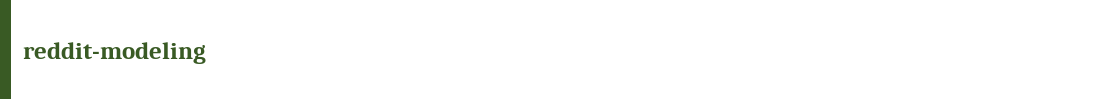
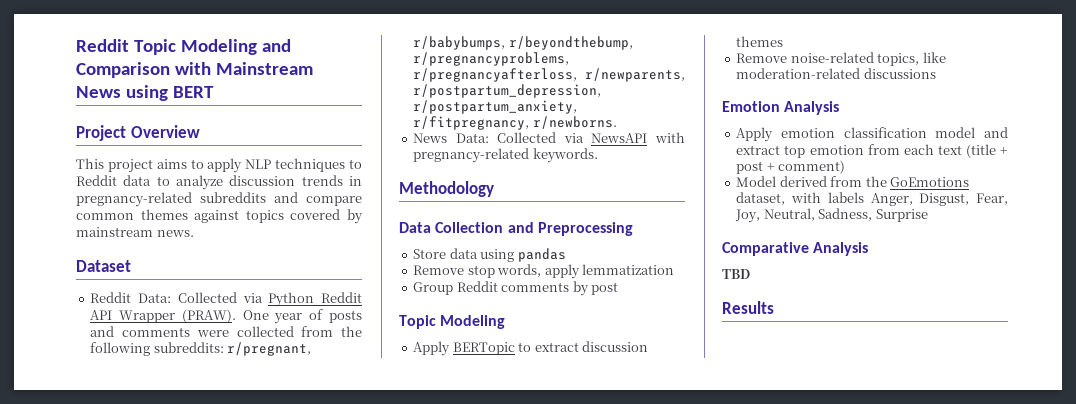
[23,42,206,64] reddit-modeling -> [76,39,291,55] [76,62,313,78] [76,85,214,101] [76,125,200,141] [76,158,362,173] [76,175,362,190] [76,192,362,207] [76,209,363,224] [76,227,194,237] [76,260,131,272] [90,292,362,307] [90,309,362,324] [90,326,362,337] [90,342,312,356] [413,36,633,50] [413,52,570,66] [413,68,685,82] [413,84,602,98] [413,100,578,114] [413,116,617,130] [413,132,685,143] [413,148,598,163] [399,181,494,197] [399,222,633,236] [413,248,566,262] [413,264,675,279] [413,281,619,296] [399,315,506,329] [413,341,649,356] [736,36,784,47] [736,52,946,66] [736,68,936,79] [722,101,840,115] [736,127,1008,142] [736,144,1008,158] [736,160,846,174] [736,176,970,187] [736,192,1008,206] [735,208,928,223] [722,242,869,256] [722,269,750,279] [722,301,774,314] Reddit Topic Modeling and Comparison with Mainstream News using BERT // Project Overview // This project aims to apply NLP techniques to Reddit data to analyze discussion trends in pregnancy-related subreddits and compare common themes against topics covered by mainstream news. // Dataset // Reddit Data: Collected via Python Reddit API Wrapper (PRAW). One year of posts and comments were collected from the following subreddits: r/pregnant, r/babybumps, r/beyondthebump, r/pregnancyproblems, r/pregnancyafterloss, r/newparents, r/postpartum_depression, r/postpartum_anxiety, r/fitpregnancy, r/newborns. // News Data: Collected via NewsAPI with pregnancy-related keywords. // Methodology // Data Collection and Preprocessing // Store data using pandas // Remove stop words, apply lemmatization // Group Reddit comments by post // Topic Modeling // Apply BERTopic to extract discussion themes // Remove noise-related topics, like moderation-related discussions // Emotion Analysis // Apply emotion classification model and extract top emotion from each text (title + post + comment) // Model derived from the GoEmotions dataset, with labels Anger, Disgust, Fear, Joy, Neutral, Sadness, Surprise // Comparative Analysis // TBD // Results

